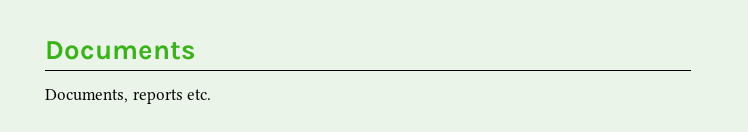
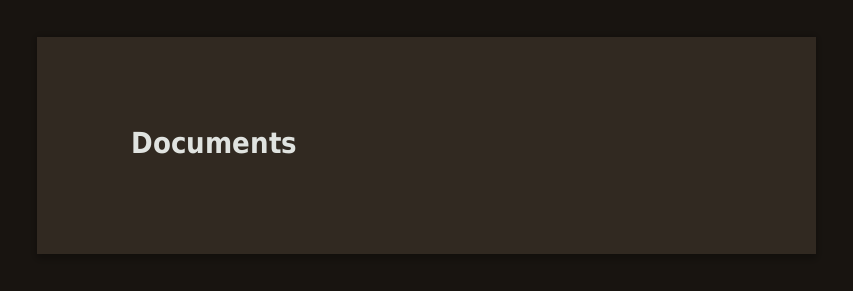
[45,89,212,104] // Documents, reports etc. -> (297, 142) none

